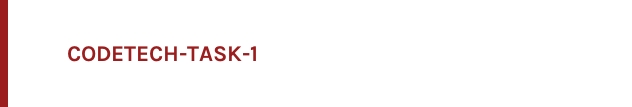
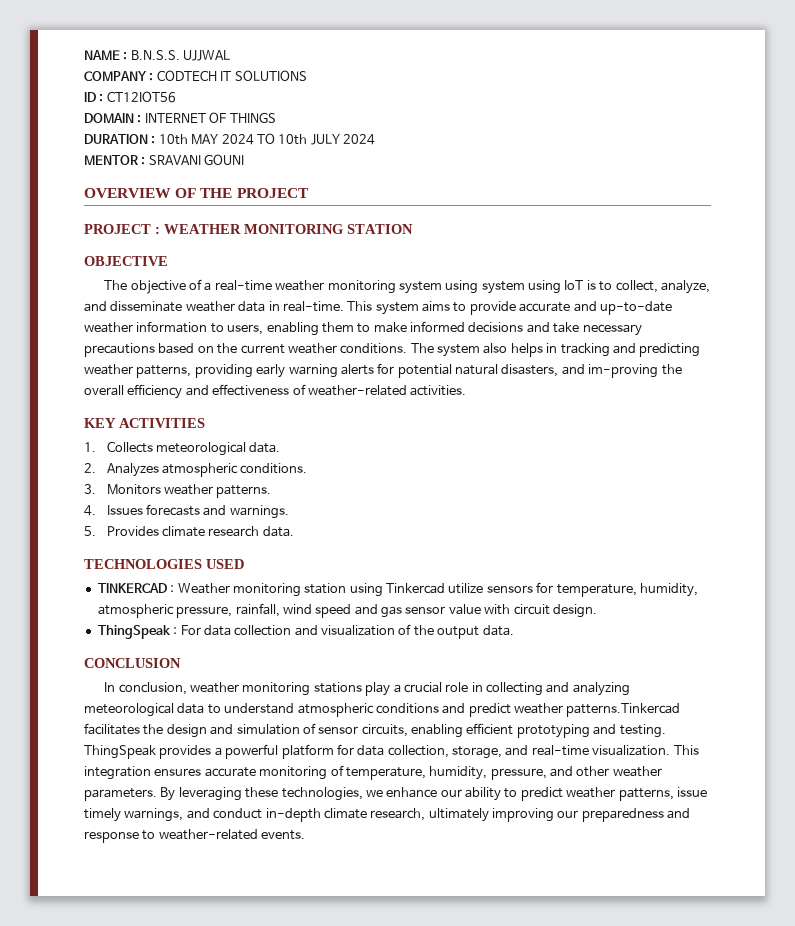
[67,46,258,62] CODETECH-TASK-1 -> [84,50,231,61] [84,70,307,81] [84,91,176,103] [84,112,276,123] [84,133,375,145] [84,154,245,165] [84,188,309,198] [84,224,413,234] [84,256,168,266] [104,279,710,294] [84,301,672,315] [84,321,642,336] [84,343,701,357] [84,363,682,378] [84,384,467,399] [84,418,205,428] [84,441,281,456] [84,463,308,477] [84,484,272,498] [84,504,289,519] [84,526,294,537] [84,559,244,569] [97,582,698,597] [97,603,597,618] [97,624,514,639] [84,658,181,668] [104,682,630,696] [84,703,681,717] [84,723,666,738] [84,744,699,759] [84,765,662,780] [84,787,707,801] [84,808,691,822] [84,829,306,843] NAME : B.N.S.S. UJJWAL // COMPANY : CODTECH IT SOLUTIONS // ID : CT12IOT56 // DOMAIN : INTERNET OF THINGS // DURATION : 10th MAY 2024 TO 10th JULY 2024 // MENTOR : SRAVANI GOUNI // OVERVIEW OF THE PROJECT // PROJECT : WEATHER MONITORING STATION // OBJECTIVE // The objective of a real-time weather monitoring system using system using IoT is to collect, analyze, and disseminate weather data in real-time. This system aims to provide accurate and up-to-date weather information to users, enabling them to make informed decisions and take necessary precautions based on the current weather conditions. The system also helps in tracking and predicting weather patterns, providing early warning alerts for potential natural disasters, and im-proving the overall efficiency and effectiveness of weather-related activities. // KEY ACTIVITIES // 1. Collects meteorological data. // 2. Analyzes atmospheric conditions. // 3. Monitors weather patterns. // 4. Issues forecasts and warnings. // 5. Provides climate research data. // TECHNOLOGIES USED // TINKERCAD : Weather monitoring station using Tinkercad utilize sensors for temperature, humidity, atmospheric pressure, rainfall, wind speed and gas sensor value with circuit design. // ThingSpeak : For data collection and visualization of the output data. // CONCLUSION // In conclusion, weather monitoring stations play a crucial role in collecting and analyzing meteorological data to understand atmospheric conditions and predict weather patterns.Tinkercad facilitates the design and simulation of sensor circuits, enabling efficient prototyping and testing. ThingSpeak provides a powerful platform for data collection, storage, and real-time visualization. This integration ensures accurate monitoring of temperature, humidity, pressure, and other weather parameters. By leveraging these technologies, we enhance our ability to predict weather patterns, issue timely warnings, and conduct in-depth climate research, ultimately improving our preparedness and response to weather-related events.

